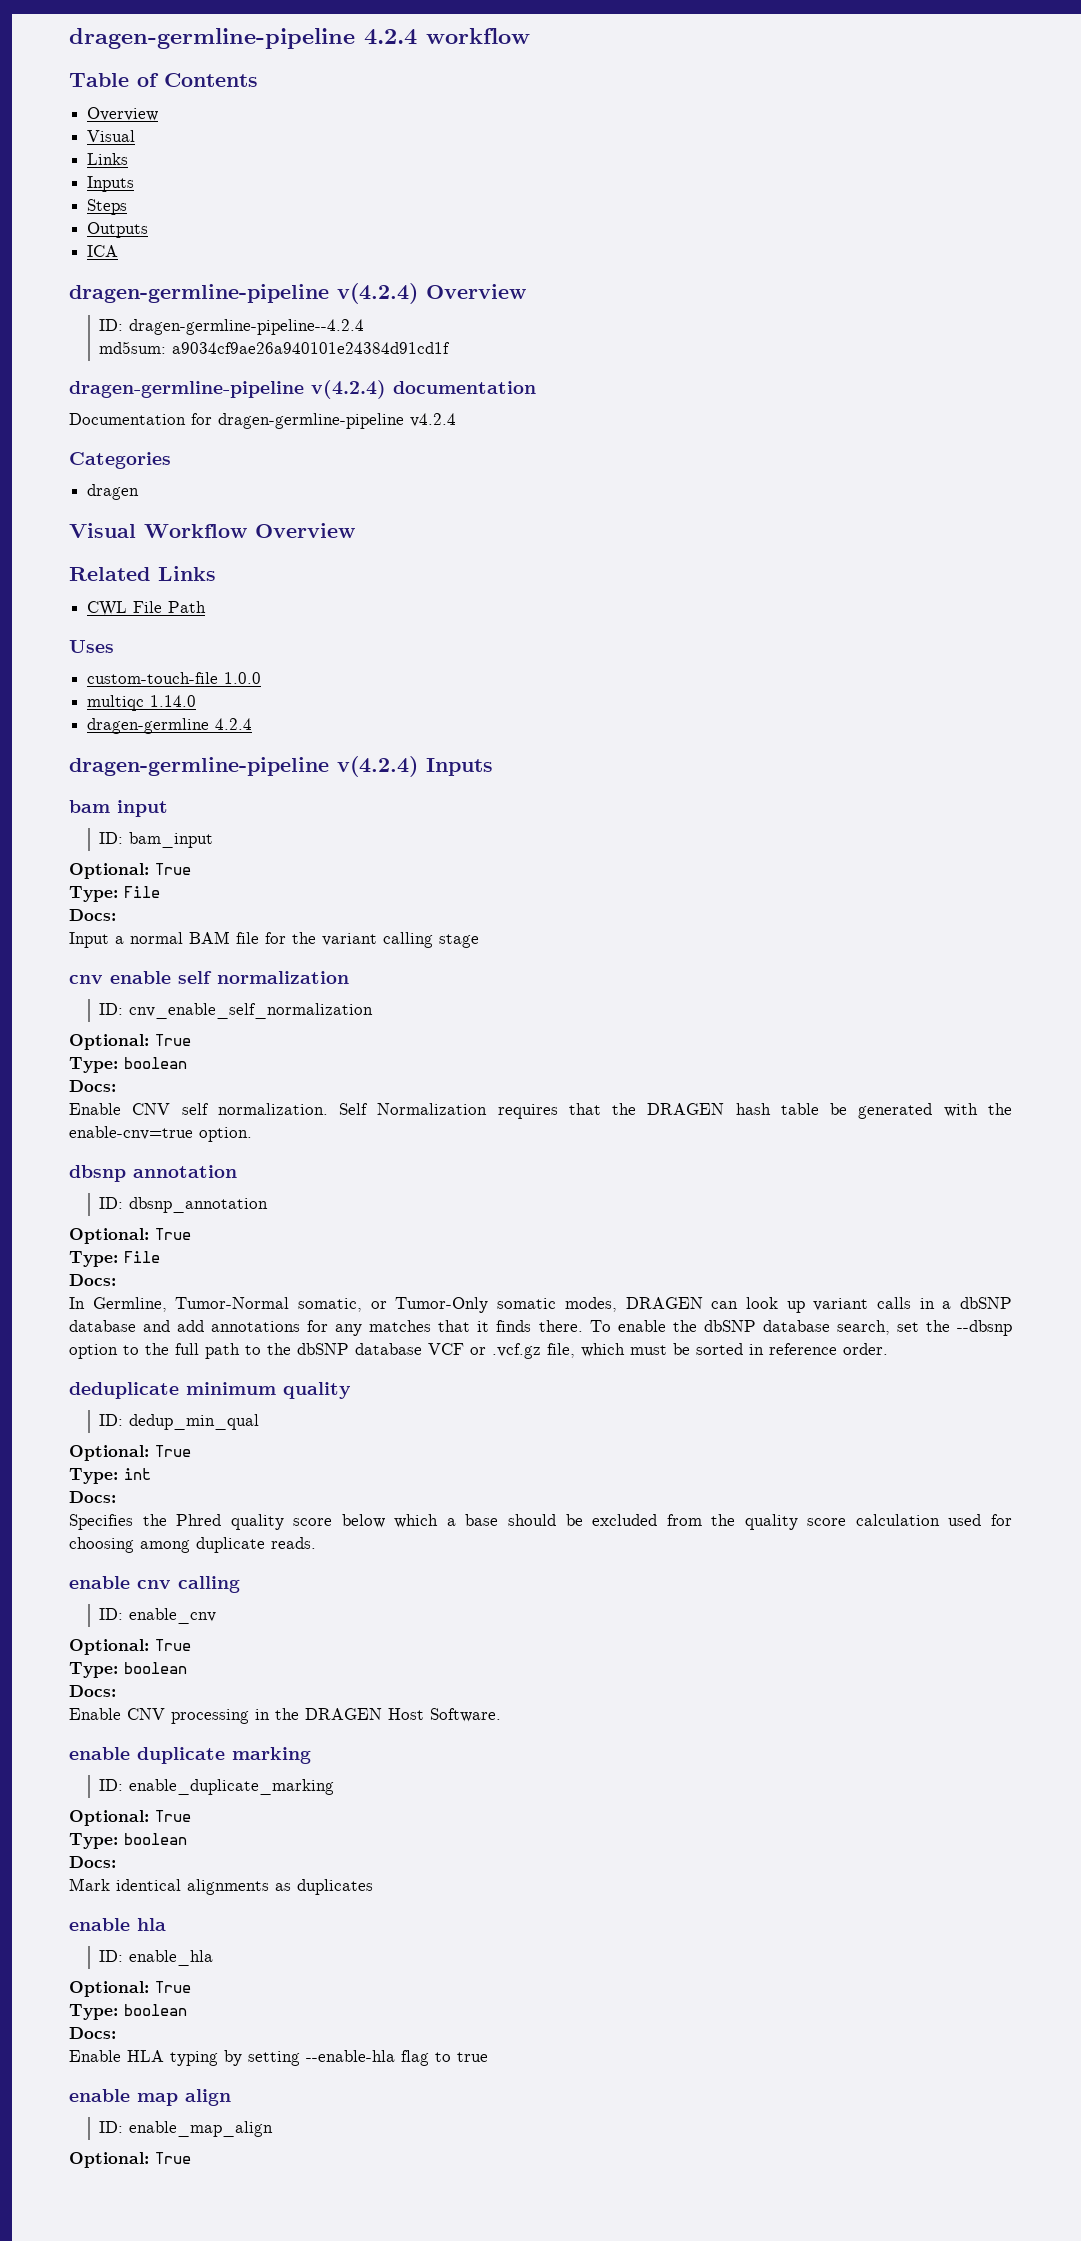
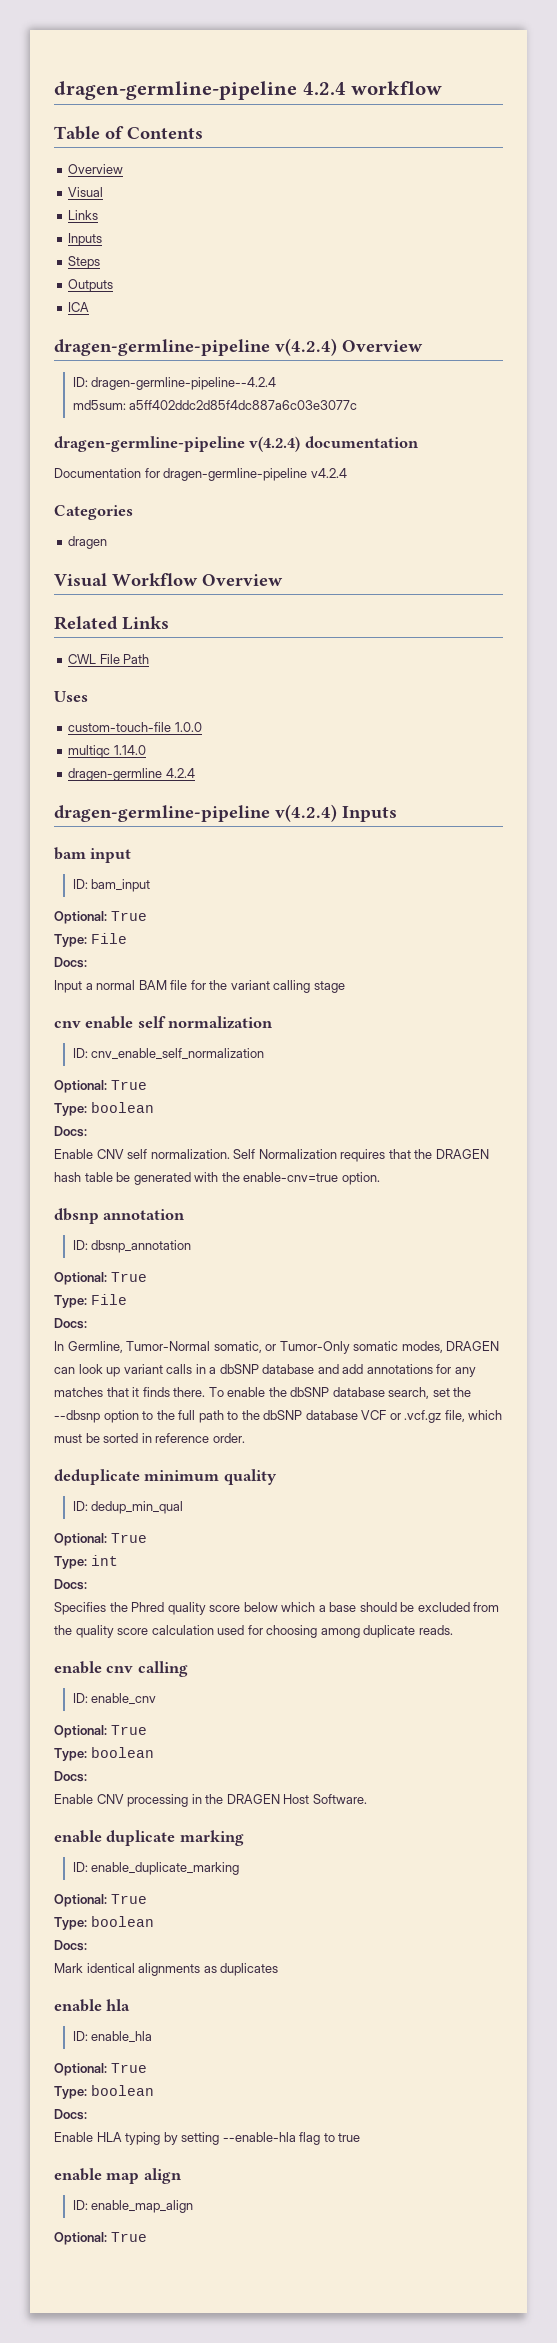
[172,342,451,354] a9034cf9ae26a940101e24384d91cd1f -> [129,400,358,410] a5ff402ddc2d85f4dc887a6c03e3077c

